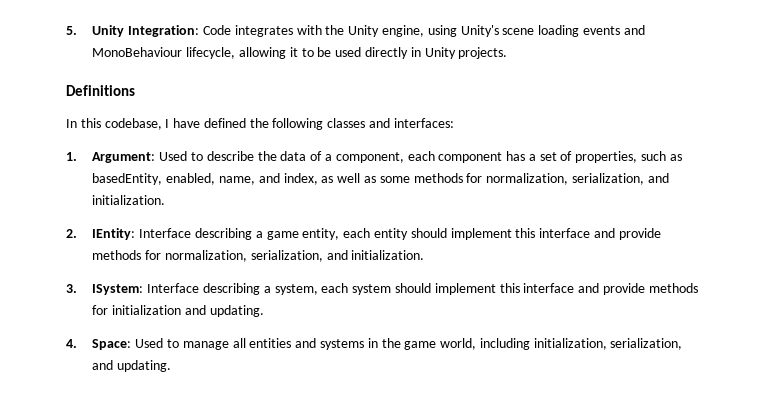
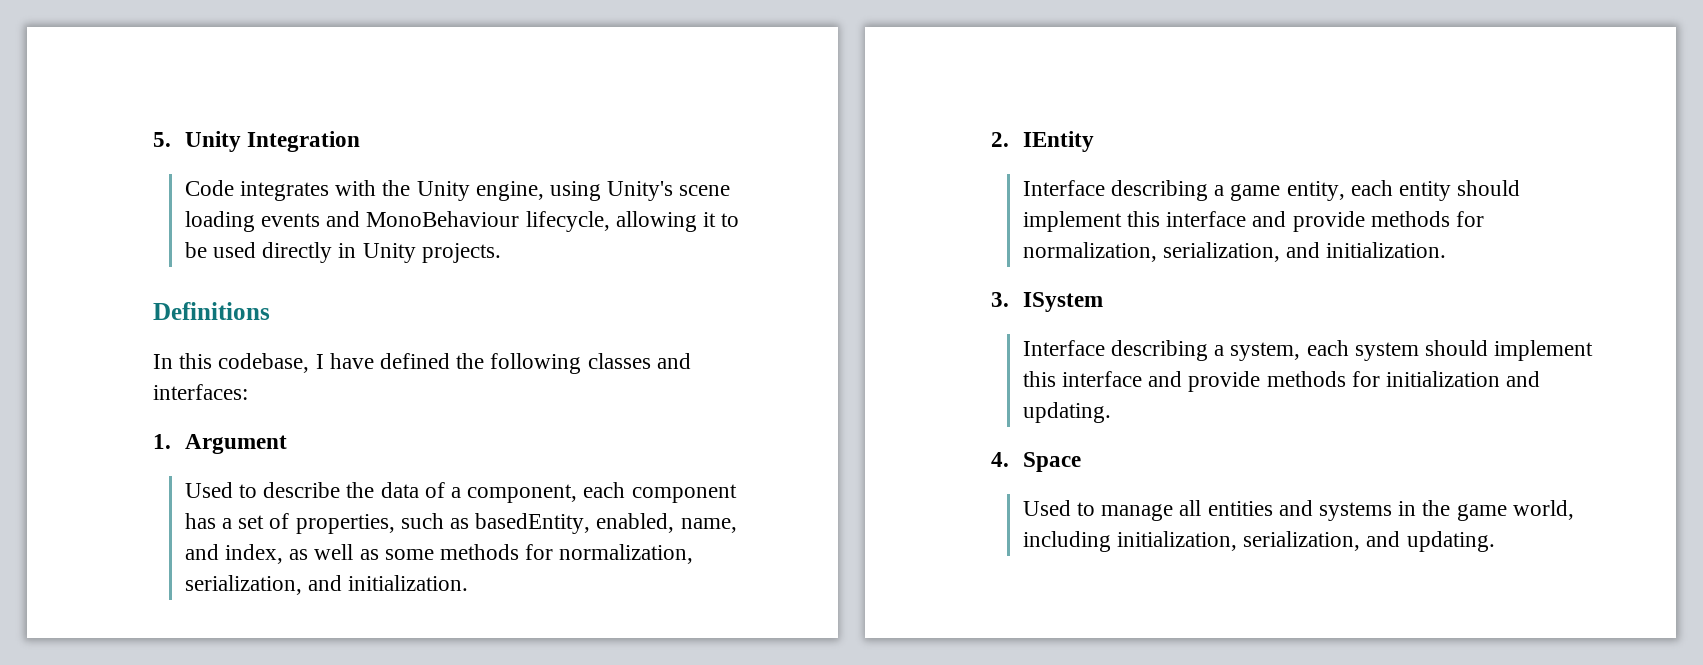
[128,25,200,37] Integration: -> [247,131,361,152] Integration //
[92,152,156,163] Argument: -> [184,434,287,454] Argument //
[92,228,136,240] IEntity: -> [1022,131,1094,152] IEntity //
[92,284,144,295] ISystem: -> [1022,292,1103,312] ISystem //
[92,339,132,350] Space: -> [1022,452,1081,472] Space //

